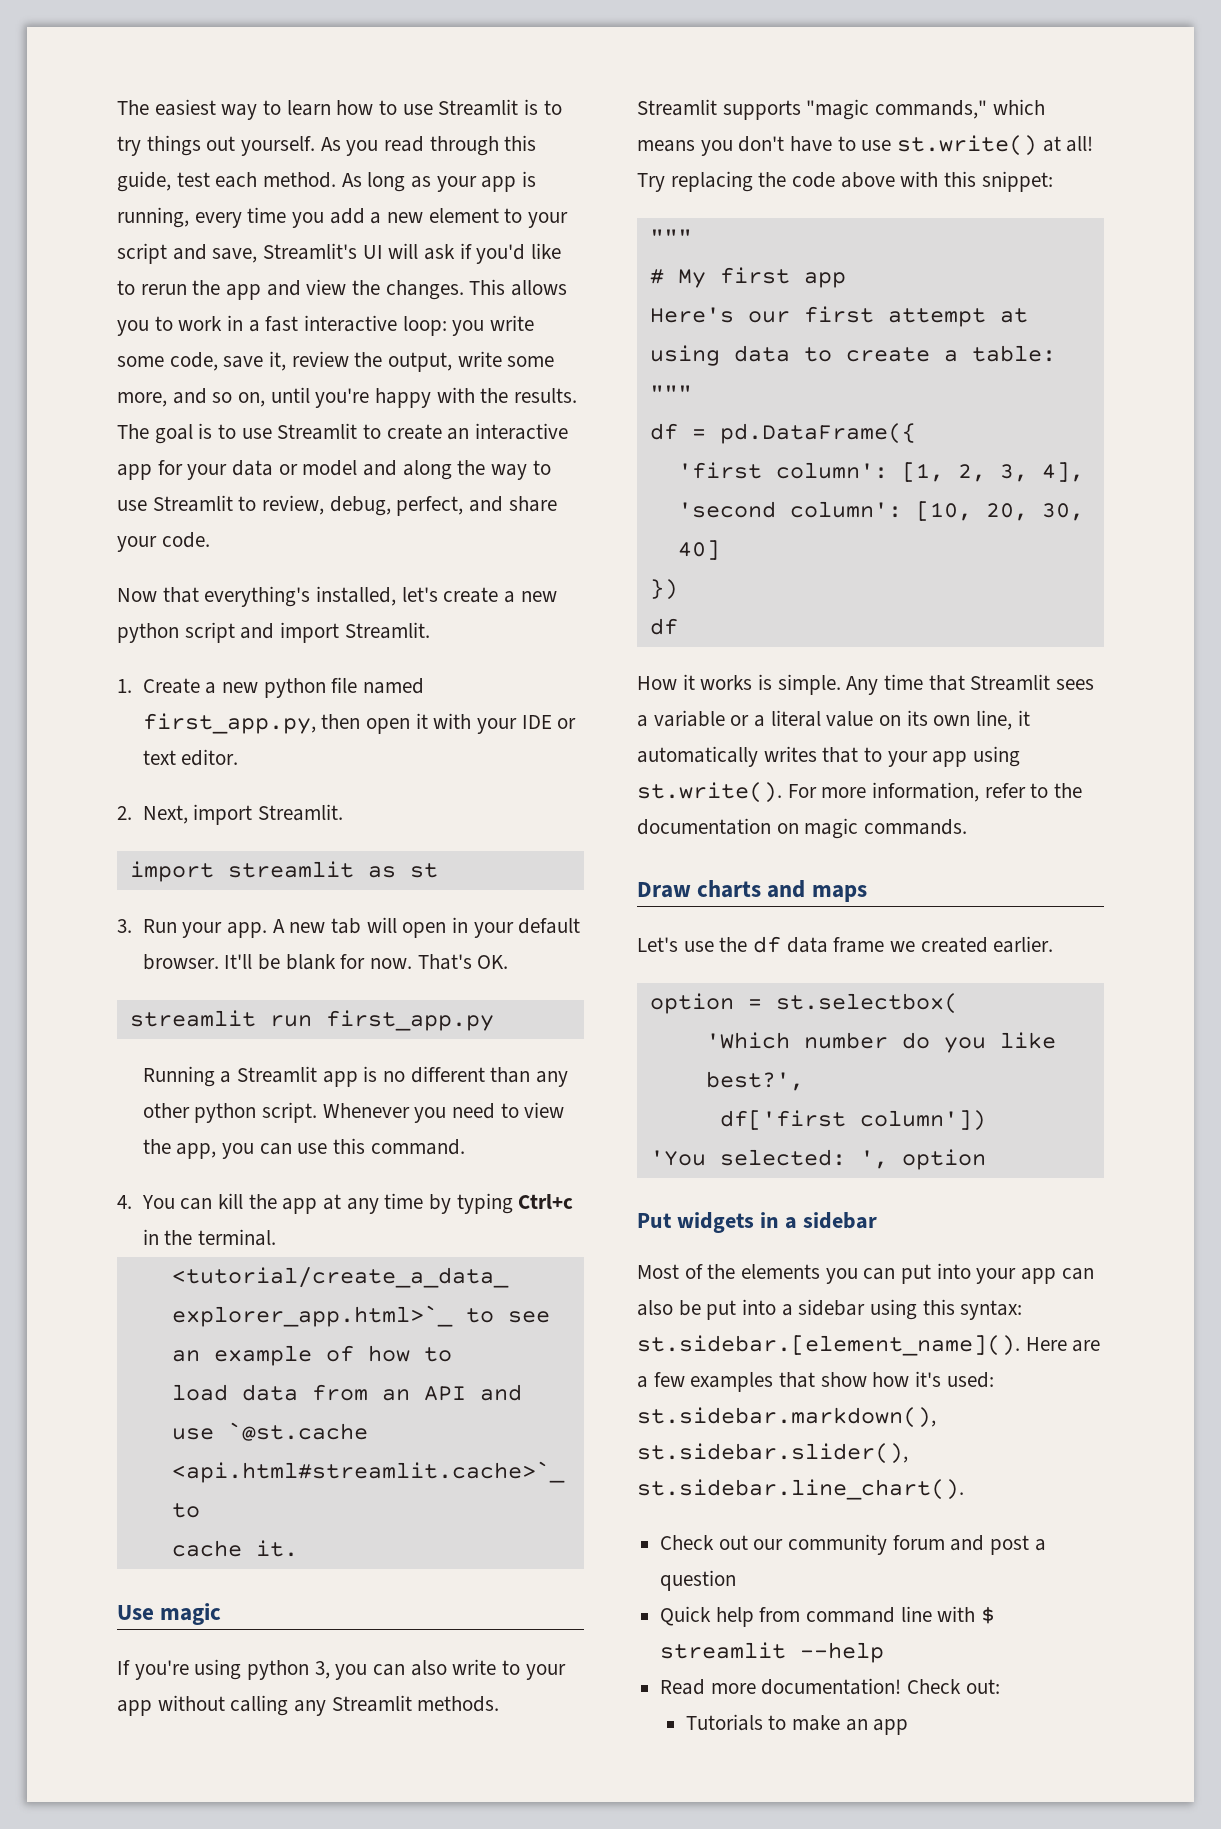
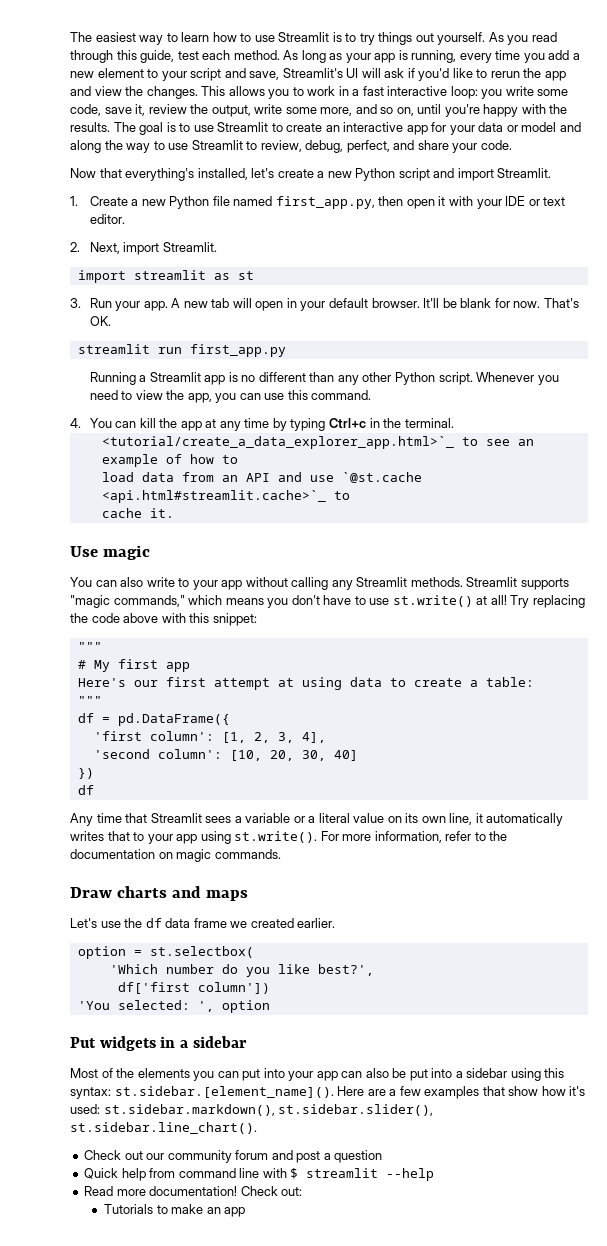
[117,623,179,643] python -> [355,168,396,181] Python
[263,678,326,698] python -> [169,196,210,209] Python
[194,1103,257,1123] python -> [394,372,435,385] Python
[117,1659,368,1680] If you're using python 3, you -> [70,577,92,587] You
[637,674,841,695] How it works is simple. -> (94, 790) none

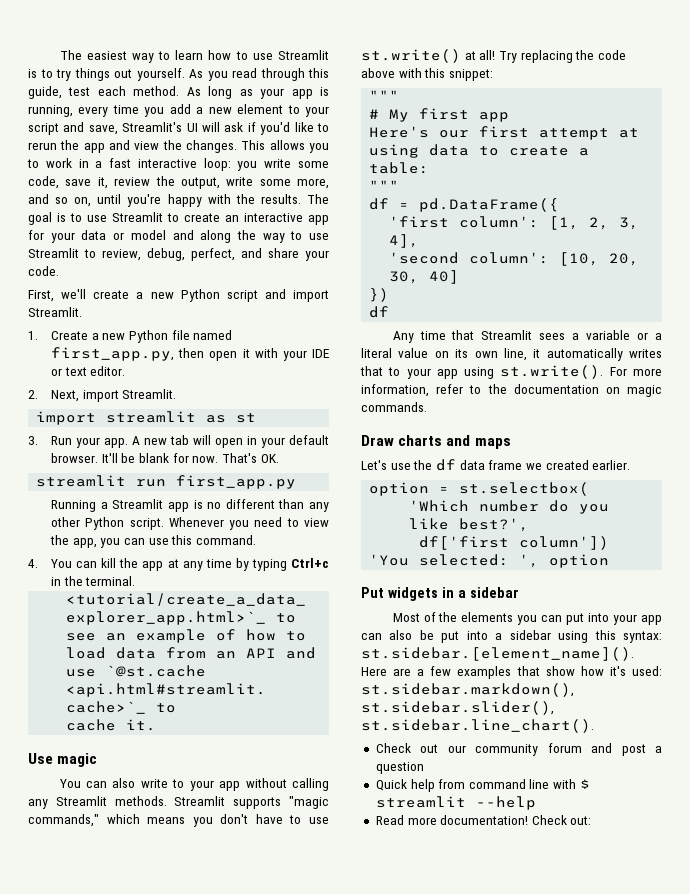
[70,168,275,181] Now that everything's installed, let's -> [28,289,87,302] First, we'll
[104,1204,246,1217] // Tutorials to make an app -> (592, 820) none

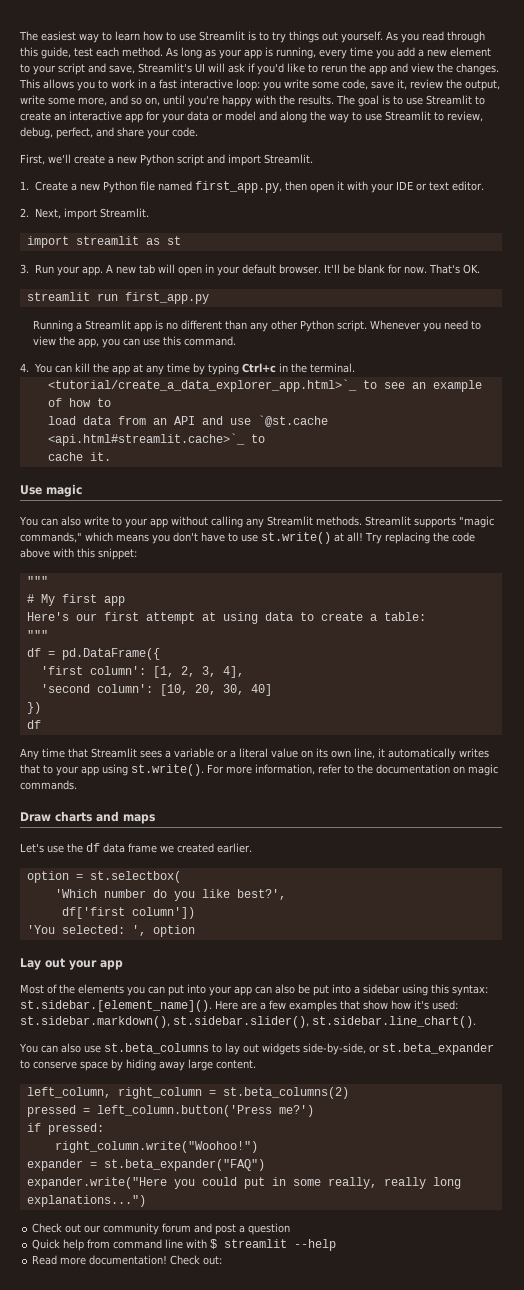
[361,587,519,601] Put widgets in a sidebar -> [20,958,123,970] Lay out your app
(594, 726) none -> [19,1043,494,1055] [20,1059,256,1071] [26,1087,349,1099] [26,1105,314,1117] [26,1123,104,1135] [54,1141,258,1153] [26,1159,265,1171] [26,1177,461,1189] [26,1195,146,1207] // You can also use st.beta_columns to lay out widgets side-by-side, or st.beta_expander to conserve space by hiding away large content. // left_column, right_column = st.beta_columns(2) // pressed = left_column.button('Press me?') // if pressed: // right_column.write("Woohoo!") // expander = st.beta_expander("FAQ") // expander.write("Here you could put in some really, really long explanations...")

